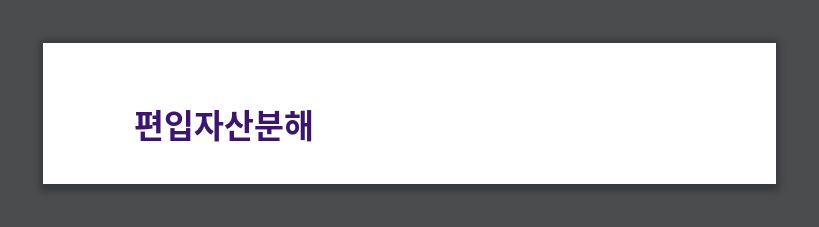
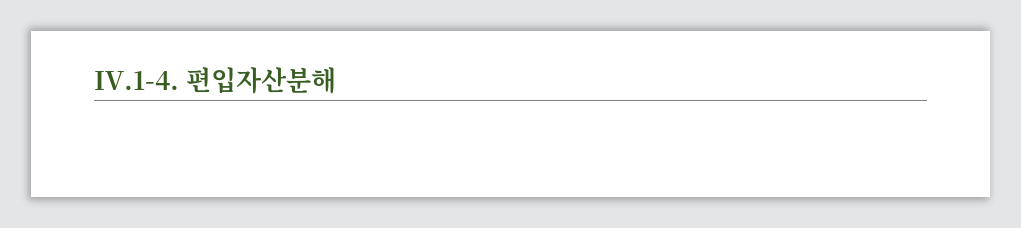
(134, 125) none -> [94,71,179,90] IV.1-4.

